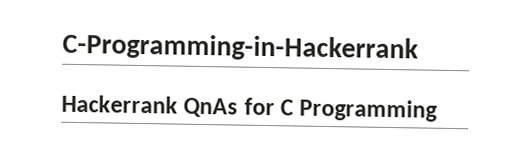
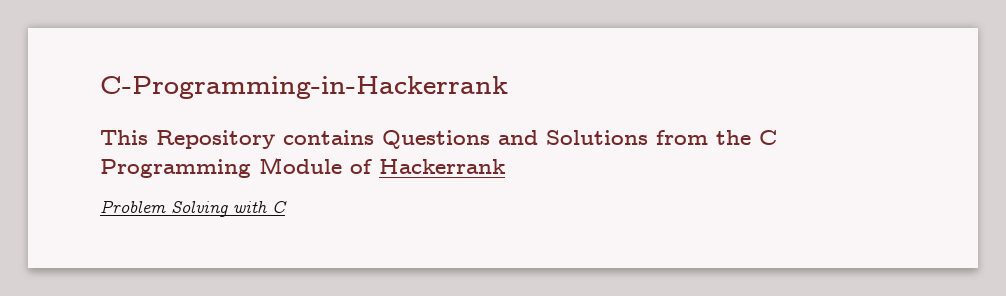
[61,94,439,122] Hackerrank QnAs for C Programming -> [100,130,777,149] [100,157,506,178] [100,200,287,217] This Repository contains Questions and Solutions from the C Programming Module of Hackerrank // Problem Solving with C

